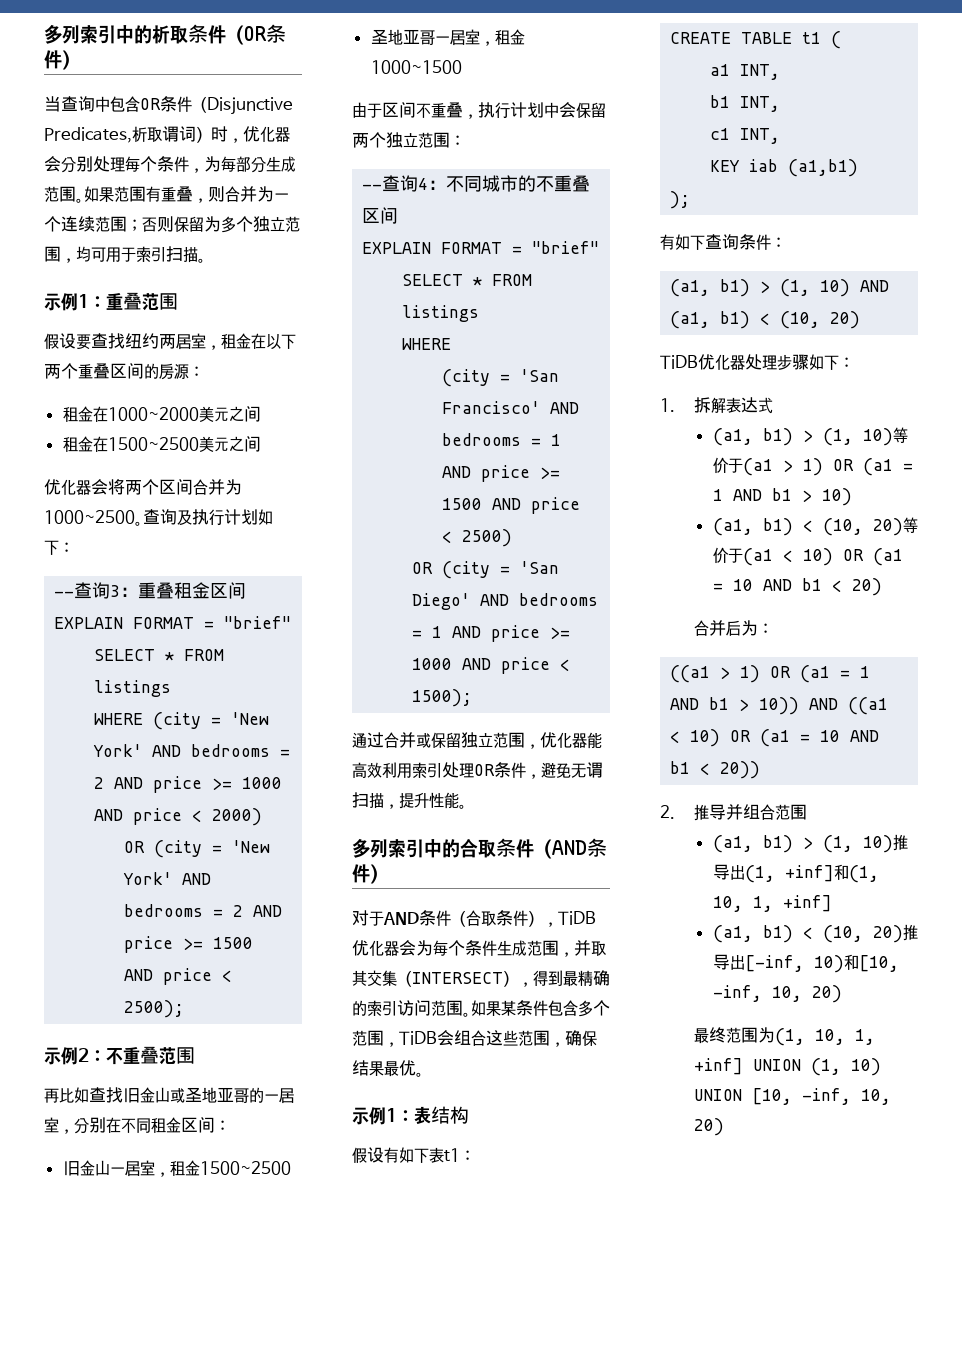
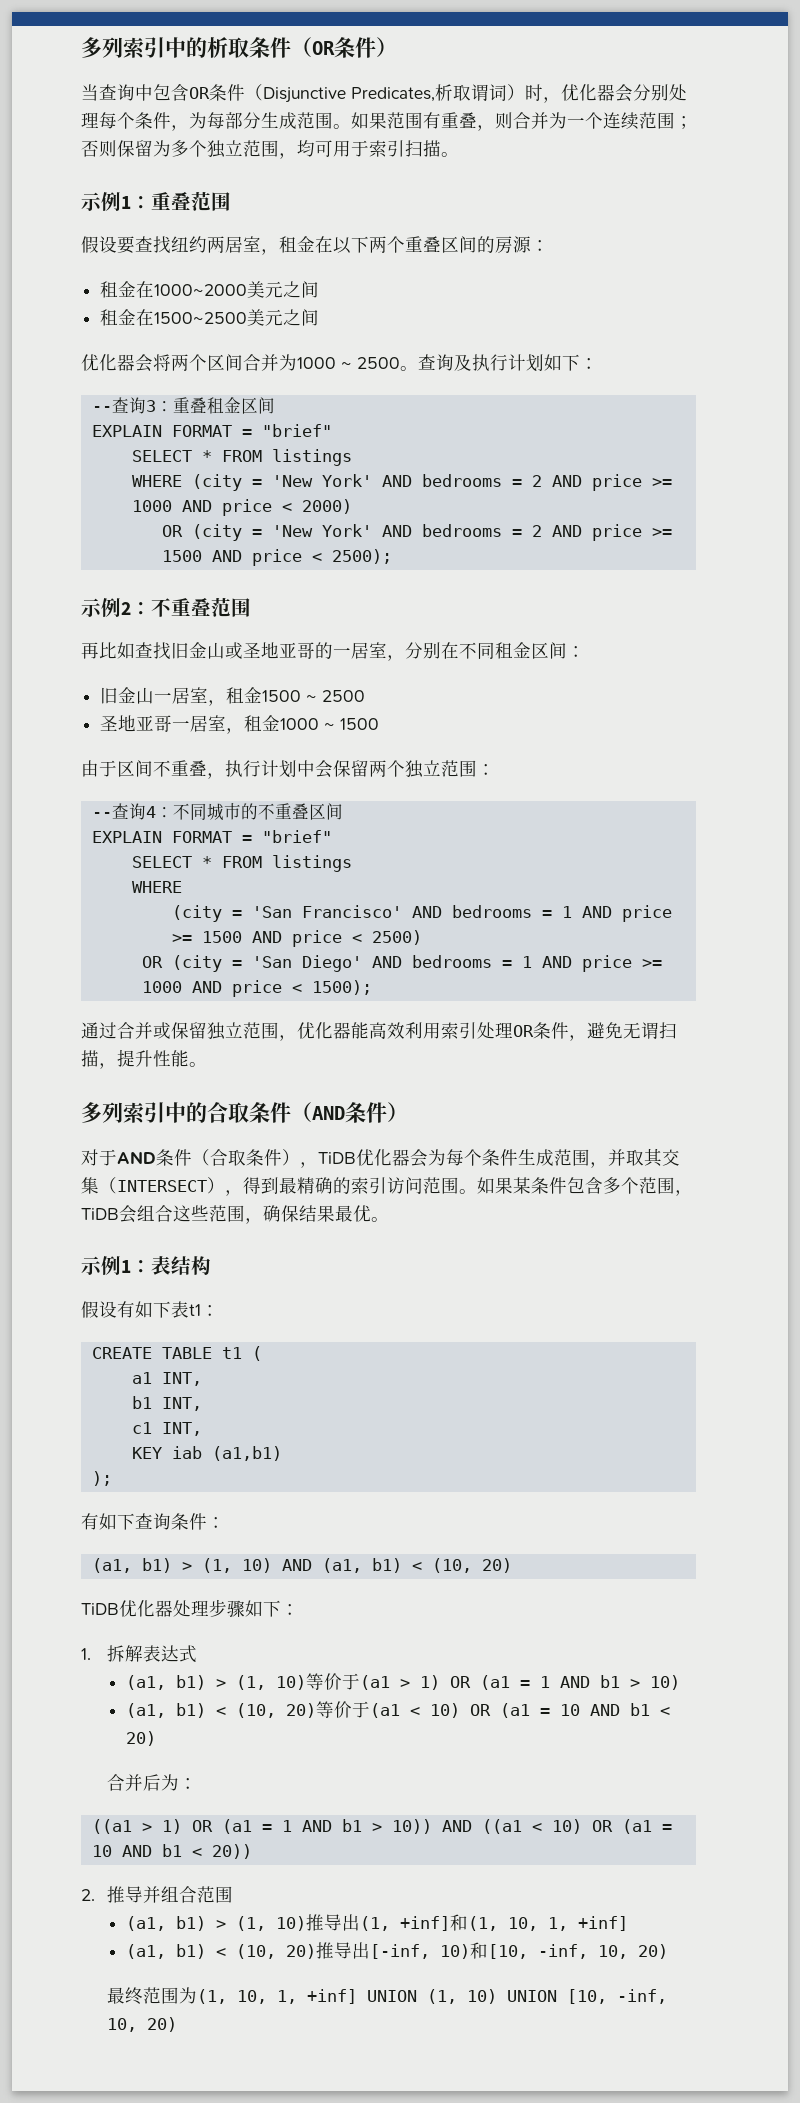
[44,510,135,524] 1000~2500 -> [297,357,400,369] 1000 ~ 2500
[199,1161,291,1175] 1500~2500 -> [262,690,366,702] 1500 ~ 2500
[370,60,462,74] 1000~1500 -> [280,718,380,730] 1000 ~ 1500

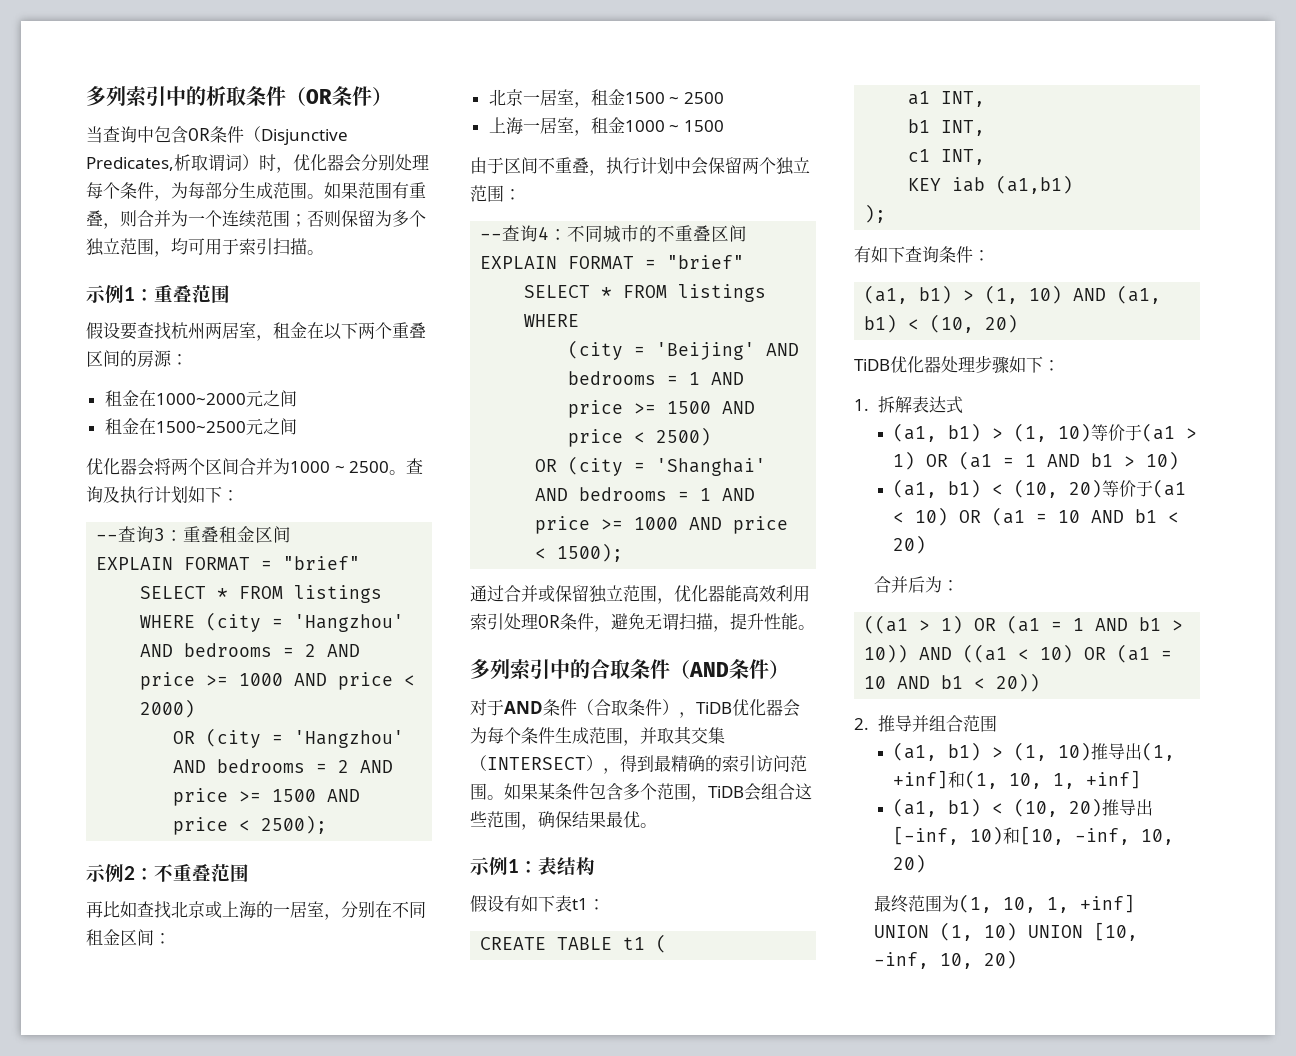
[171,236,207,253] 纽约 -> [171,322,205,339] 杭州
[247,281,266,298] 美 -> (246, 399) none
[247,309,266,326] 美 -> (246, 427) none
[271,474,372,487] 'New York' -> [294,614,405,632] 'Hangzhou'
[271,524,372,537] 'New York' -> [294,730,405,748] 'Hangzhou'
[171,642,315,659] 旧金山或圣地亚哥 -> [171,901,256,919] 北京或上海
[100,687,155,704] 旧金山 -> [488,89,523,106] 北京
[100,715,173,732] 圣地亚哥 -> [488,117,523,135] 上海
[251,905,402,918] 'San Francisco' -> [656,342,756,360] 'Beijing'
[251,955,362,972] 'San Diego' -> [656,458,767,476] 'Shanghai'

